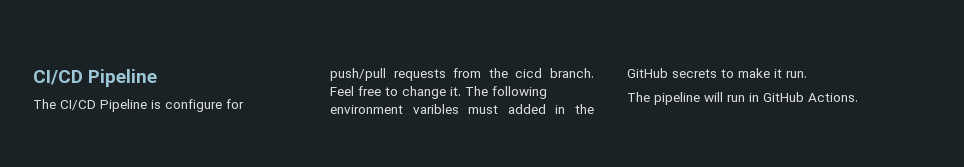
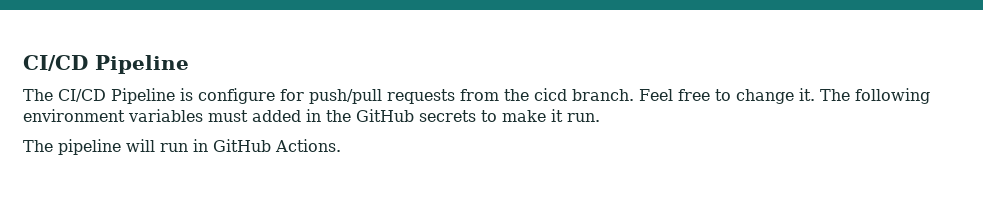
[412,104,459,114] varibles -> [128,109,203,122] variables

